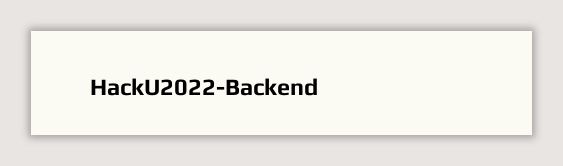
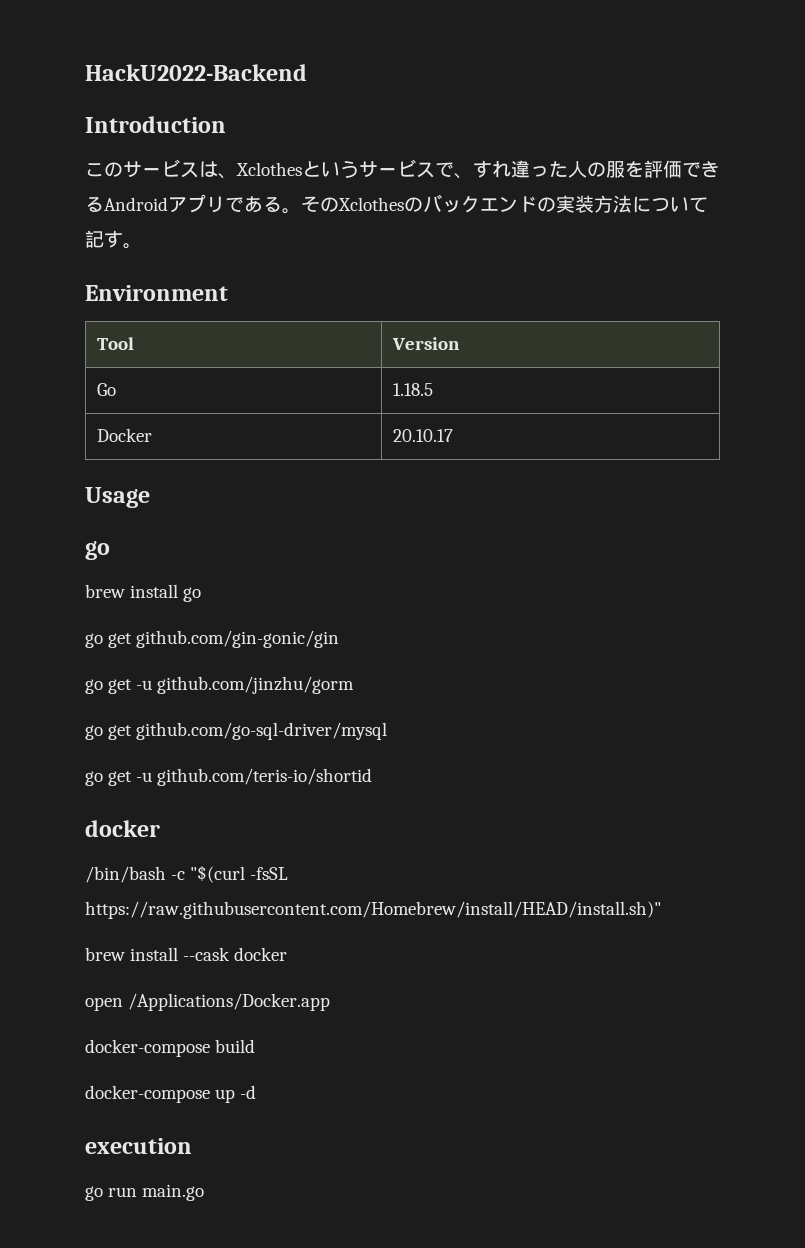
(318, 87) none -> [85,116,226,133] [85,159,720,179] [85,194,708,214] [85,230,142,249] [85,285,228,301] [96,337,134,350] [391,337,460,350] [96,383,116,396] [392,383,433,396] [96,428,152,442] [392,429,453,442] [85,487,150,508] [85,541,110,560] [85,584,202,602] [85,630,340,648] [85,676,355,694] [85,722,388,740] [85,768,373,786] [85,820,160,837] [85,865,289,883] [85,901,661,919] [85,947,288,961] [85,993,331,1011] [85,1039,256,1057] [85,1085,257,1103] [85,1138,192,1154] [85,1184,205,1201] // Introduction // このサービスは、Xclothesというサービスで、すれ違った人の服を評価できるAndroidアプリである。そのXclothesのバックエンドの実装方法について記す。 // Environment // Tool | Version // Go | 1.18.5 // Docker | 20.10.17 // Usage // go // brew install go // go get github.com/gin-gonic/gin // go get -u github.com/jinzhu/gorm // go get github.com/go-sql-driver/mysql // go get -u github.com/teris-io/shortid // docker // /bin/bash -c "$(curl -fsSL https://raw.githubusercontent.com/Homebrew/install/HEAD/install.sh)" // brew install --cask docker // open /Applications/Docker.app // docker-compose build // docker-compose up -d // execution // go run main.go

